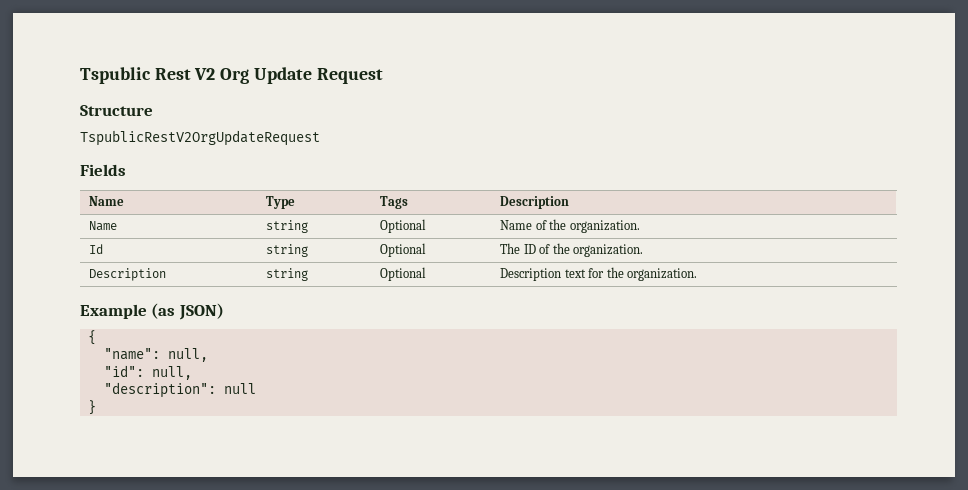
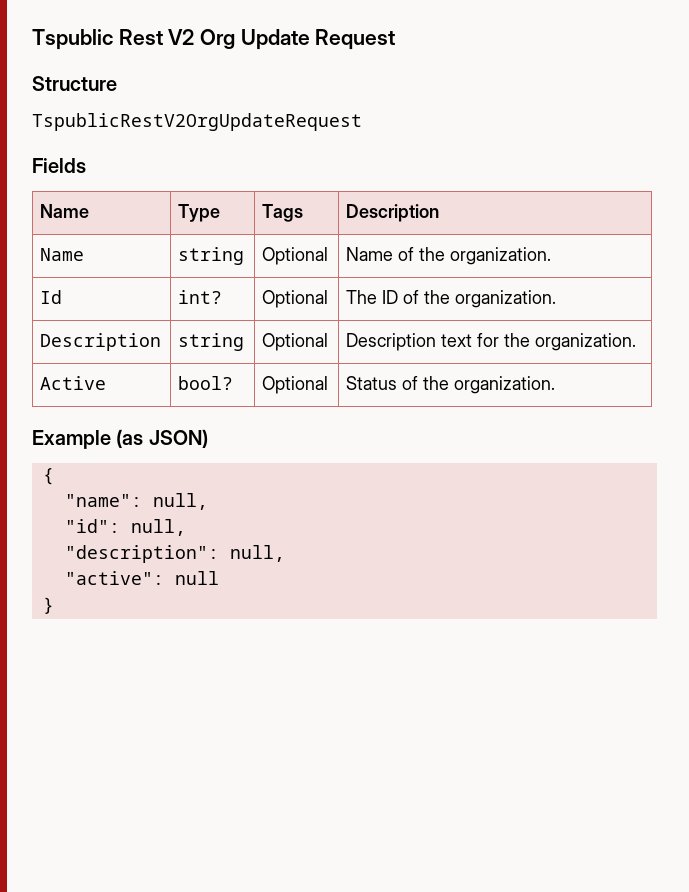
[266,244,309,257] string -> [178,290,223,304] int?
(697, 274) none -> [40,376,107,390] [178,376,234,390] [262,376,329,394] [346,376,556,394] // Active | bool? | Optional | Status of the organization.
(217, 390) none -> [229,545,285,562] [64,571,164,585] null, // "active":

